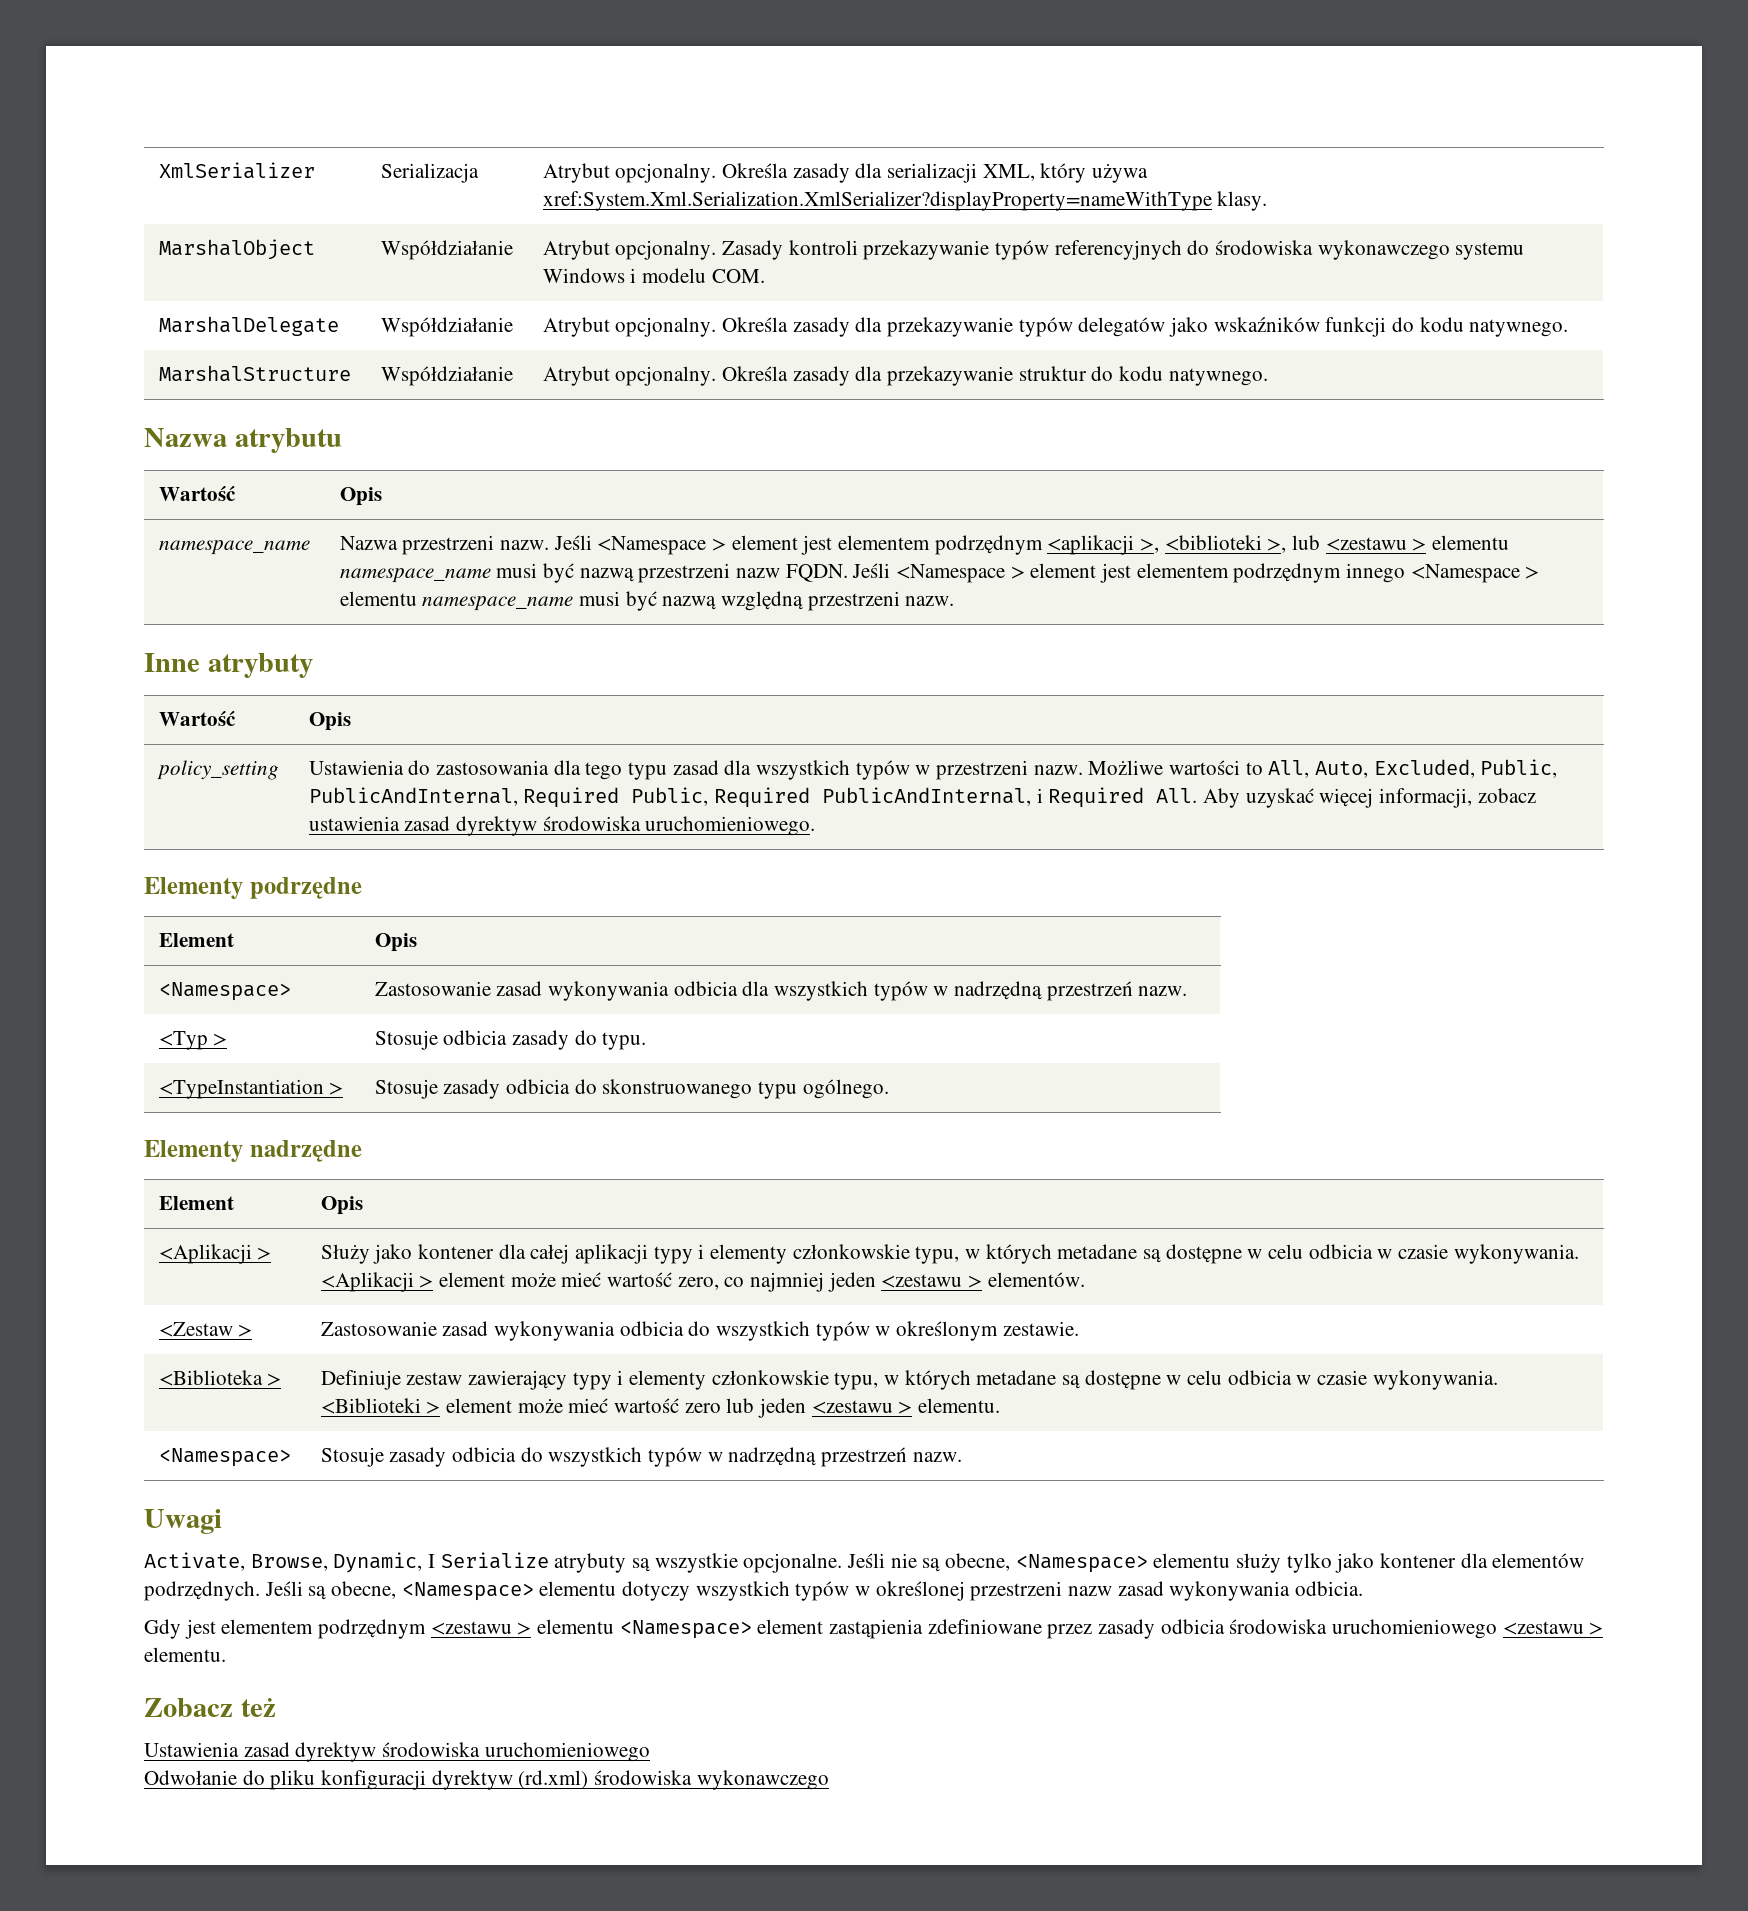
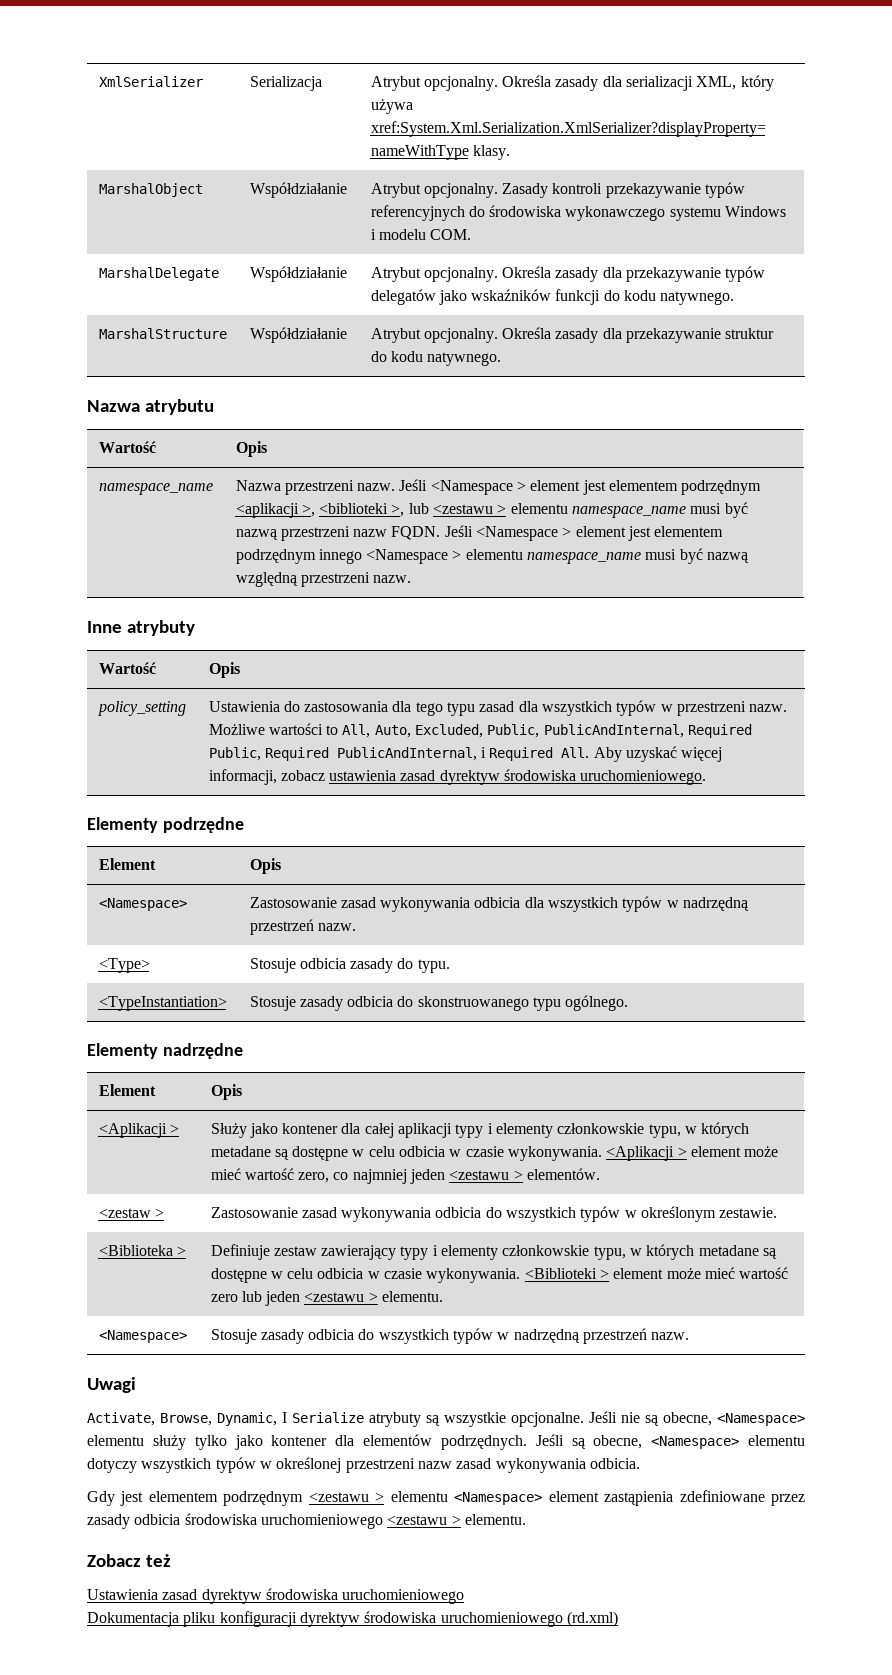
[158,1031,228,1050] <Typ > -> [98,958,150,973] <Type>
[158,1079,344,1099] <TypeInstantiation > -> [98,996,227,1011] <TypeInstantiation>
[158,1322,233,1337] <Zestaw -> [98,1208,151,1218] <zestaw
[144,1770,265,1785] Odwołanie do -> [87,1612,179,1627] Dokumentacja
[518,1770,829,1790] (rd.xml) środowiska wykonawczego -> [364,1611,618,1627] środowiska uruchomieniowego (rd.xml)

